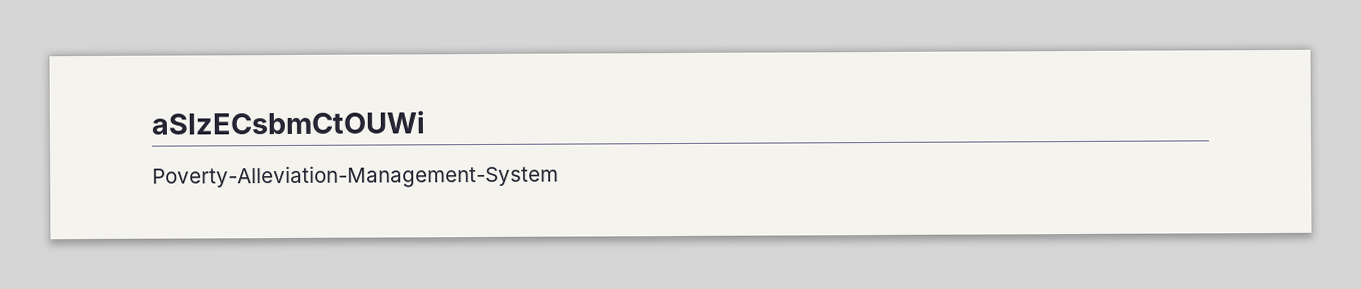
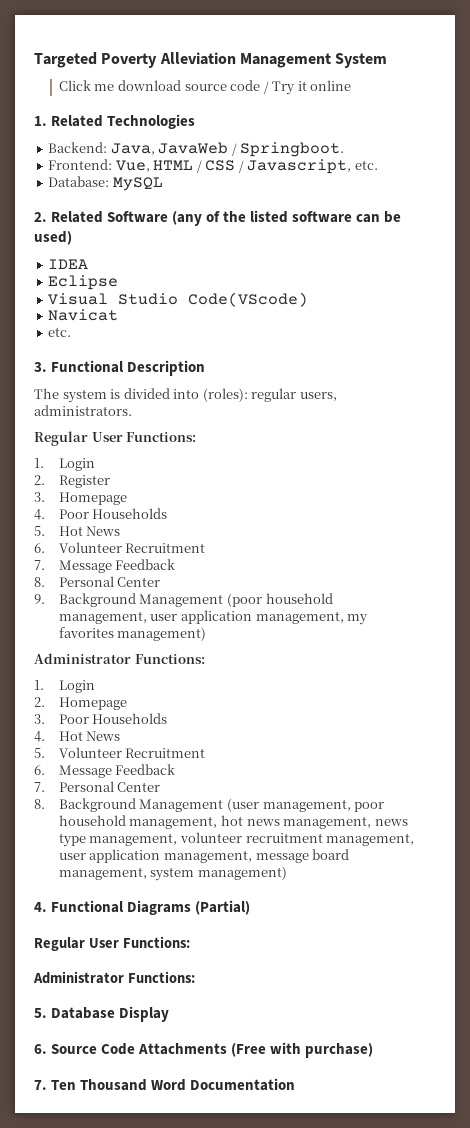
[151,110,425,135] [152,164,559,189] aSIzECsbmCtOUWi // Poverty-Alleviation-Management-System -> [34,52,388,68] [58,80,352,95] [34,114,196,129] [48,142,345,157] [48,159,378,174] [48,176,163,191] [34,210,402,226] [34,231,72,245] [48,259,89,269] [48,275,119,290] [48,292,309,307] [48,309,119,321] [48,327,72,337] [34,360,206,376] [34,388,337,403] [34,405,132,416] [34,431,197,446] [34,458,95,471] [34,475,110,488] [34,492,127,505] [34,508,168,520] [34,526,121,536] [34,542,206,553] [34,559,176,573] [34,576,161,587] [34,593,333,607] [58,610,369,625] [58,627,207,641] [34,653,205,664] [34,680,95,693] [34,697,127,710] [34,713,168,724] [34,731,121,742] [34,747,206,758] [34,764,176,778] [34,781,161,792] [34,798,385,812] [58,815,408,829] [58,832,415,847] [58,849,350,863] [58,866,287,881] [34,900,251,915] [34,936,190,951] [33,971,195,984] [34,1006,170,1022] [34,1042,374,1058] [34,1078,296,1091] Targeted Poverty Alleviation Management System // Click me download source code / Try it online // 1. Related Technologies // Backend: Java, JavaWeb / Springboot. // Frontend: Vue, HTML / CSS / Javascript, etc. // Database: MySQL // 2. Related Software (any of the listed software can be used) // IDEA // Eclipse // Visual Studio Code(VScode) // Navicat // etc. // 3. Functional Description // The system is divided into (roles): regular users, administrators. // Regular User Functions: // 1. Login // 2. Register // 3. Homepage // 4. Poor Households // 5. Hot News // 6. Volunteer Recruitment // 7. Message Feedback // 8. Personal Center // 9. Background Management (poor household management, user application management, my favorites management) // Administrator Functions: // 1. Login // 2. Homepage // 3. Poor Households // 4. Hot News // 5. Volunteer Recruitment // 6. Message Feedback // 7. Personal Center // 8. Background Management (user management, poor household management, hot news management, news type management, volunteer recruitment management, user application management, message board management, system management) // 4. Functional Diagrams (Partial) // Regular User Functions: // Administrator Functions: // 5. Database Display // 6. Source Code Attachments (Free with purchase) // 7. Ten Thousand Word Documentation

